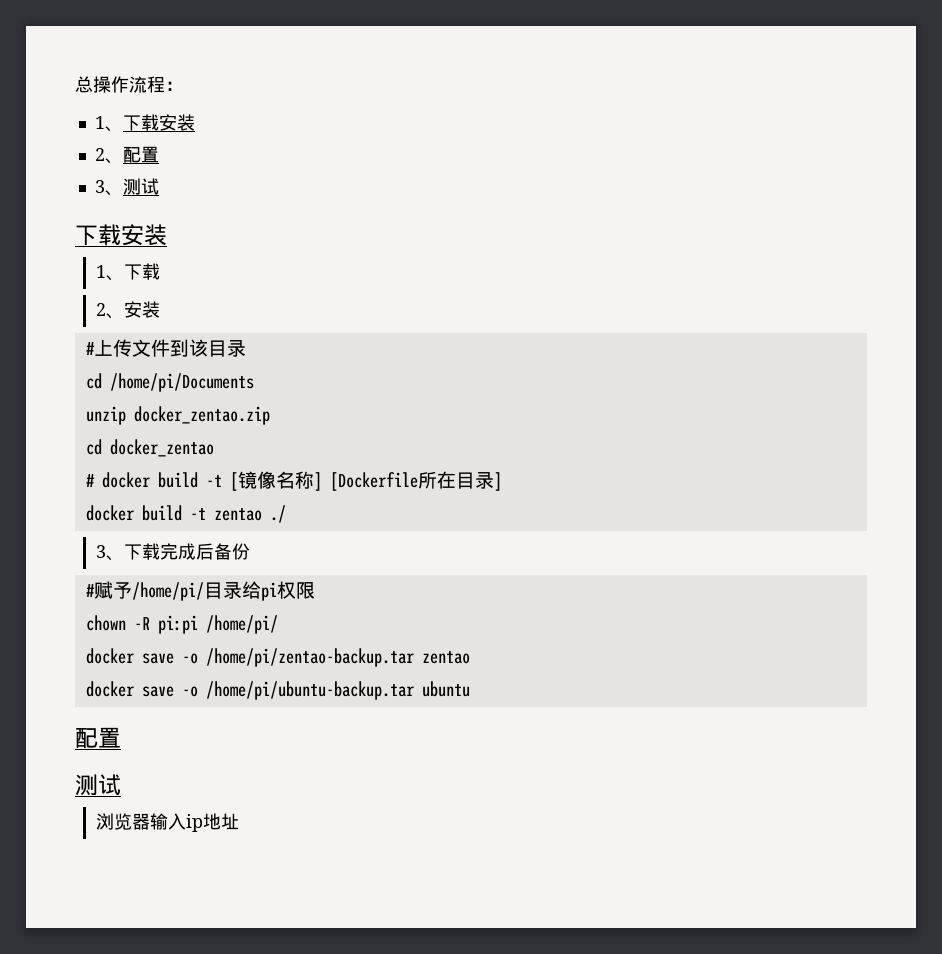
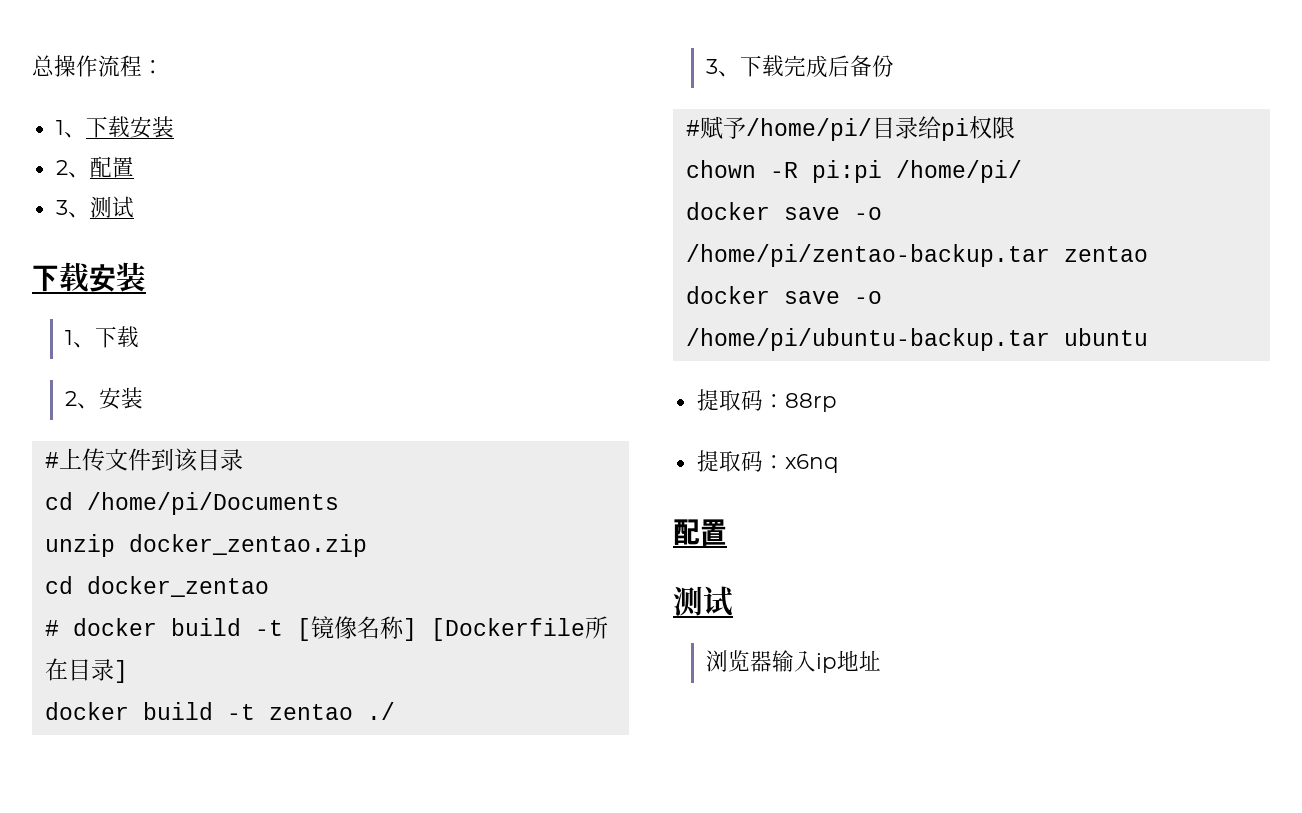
(470, 689) none -> [696,389,837,412] [696,450,839,473] // 提取码：88rp // 提取码：x6nq

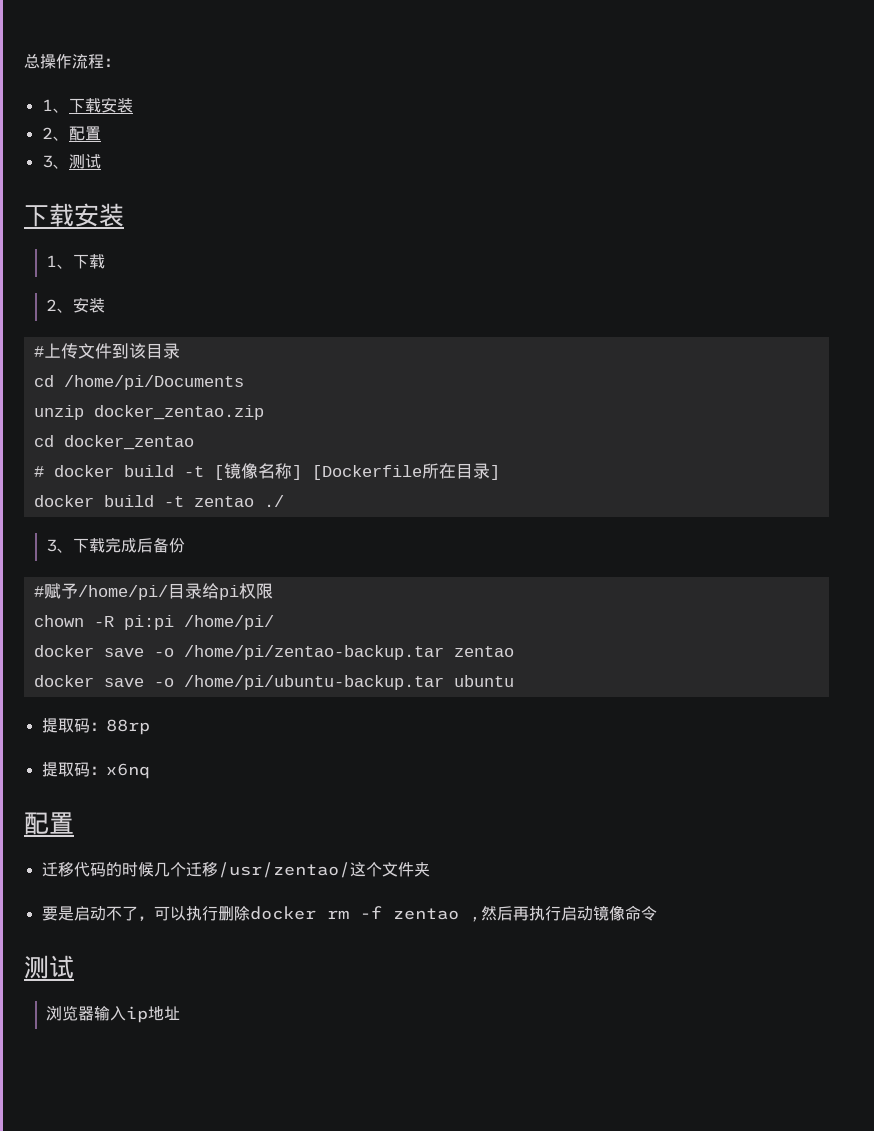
(727, 532) none -> [41,861,430,878] [41,905,657,922] // 迁移代码的时候几个迁移/usr/zentao/这个文件夹 // 要是启动不了，可以执行删除docker rm -f zentao ,然后再执行启动镜像命令

